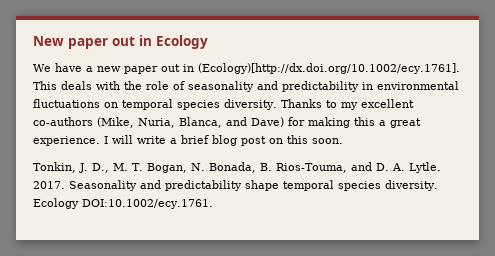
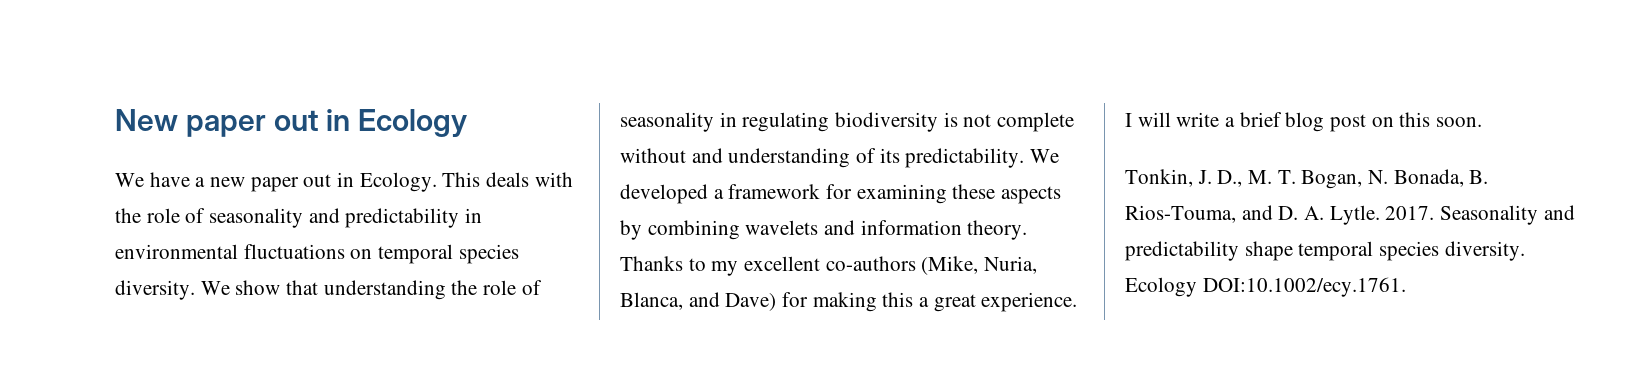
[198,63,460,74] (Ecology)[http://dx.doi.org/10.1002/ecy.1761]. -> [359,172,437,192] Ecology.
(277, 104) none -> [200,280,542,300] [620,112,1075,132] [620,148,1060,168] [620,184,1062,204] [620,220,1028,240] We show that understanding the role of seasonality in regulating biodiversity is not complete without and understanding of its predictability. We developed a framework for examining these aspects by combining wavelets and information theory.

